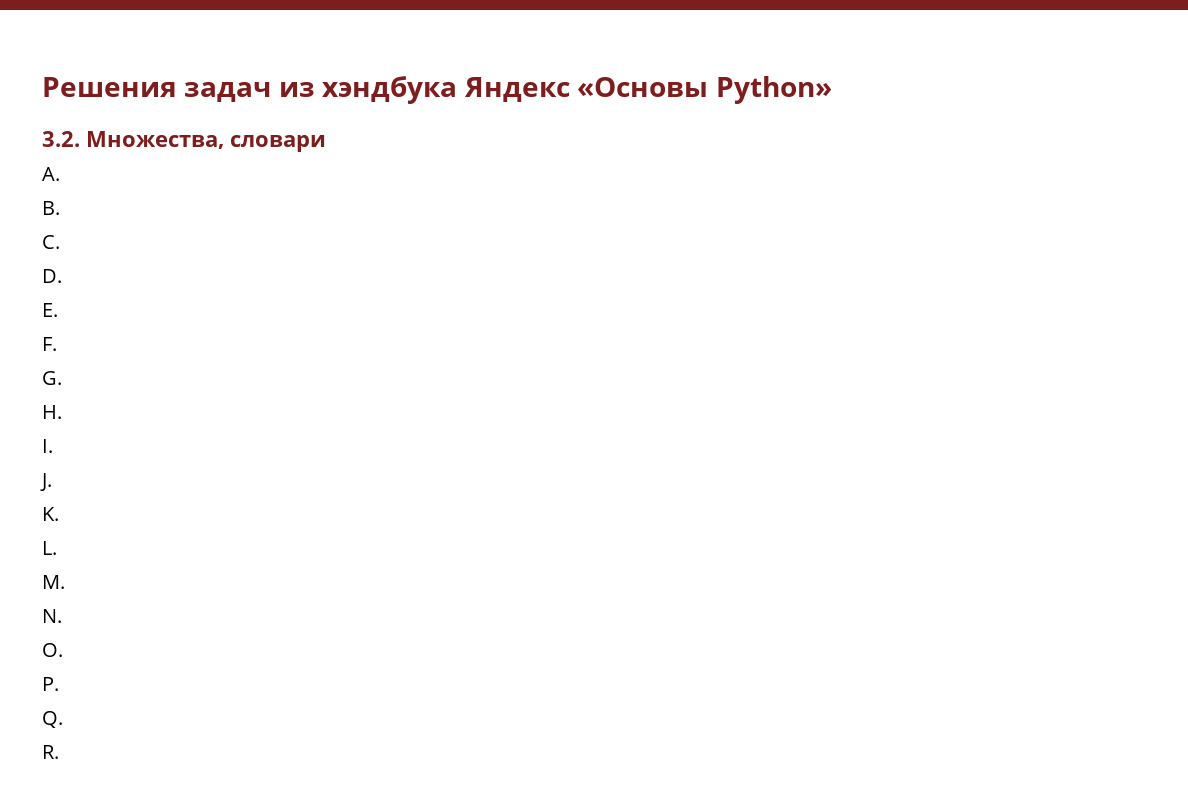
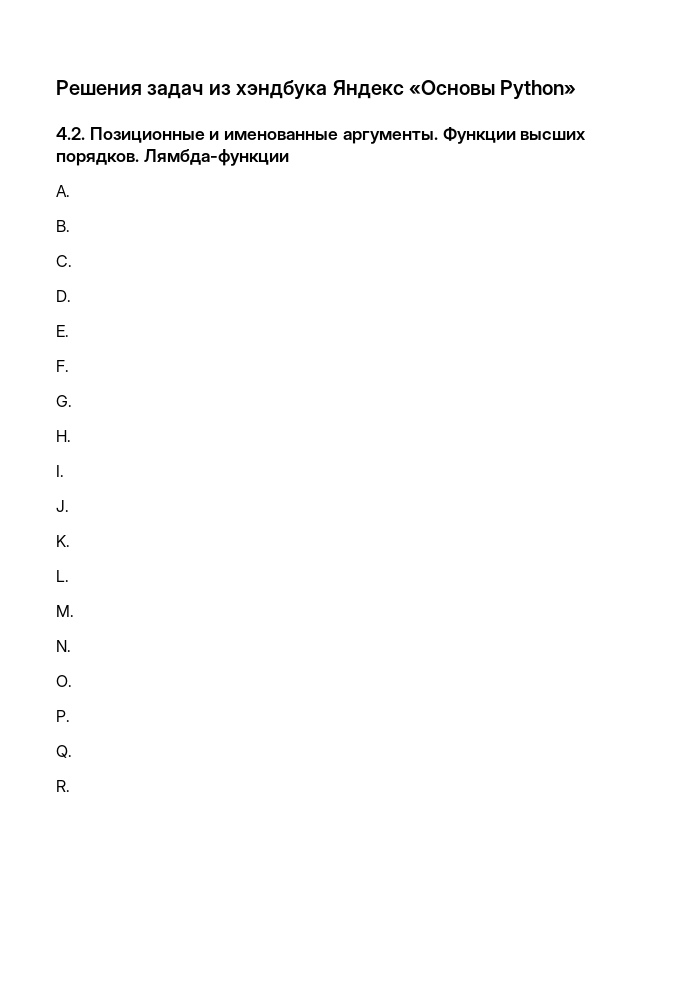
[42,131,326,152] 3.2. Множества, словари -> [56,127,587,144] [56,149,289,166] 4.2. Позиционные и именованные аргументы. Функции высших порядков. Лямбда-функции

